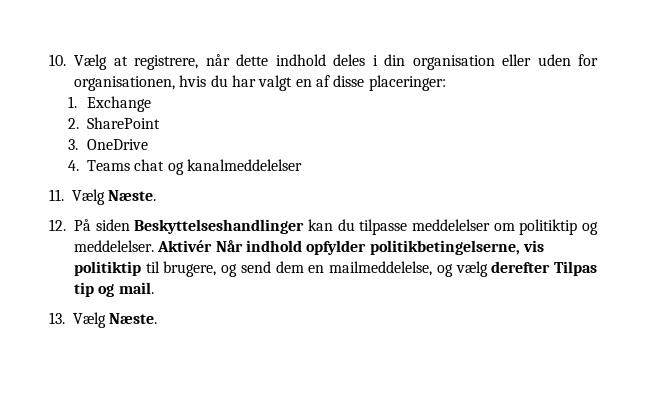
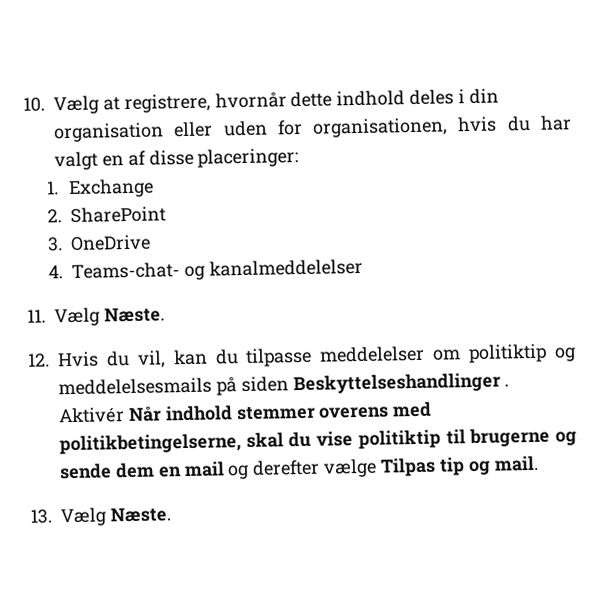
[205,54,230,66] når -> [214,91,287,109] hvornår
[87,159,165,171] Teams chat -> [70,262,180,280] Teams-chat-
[74,219,305,234] På siden Beskyttelseshandlinger -> [57,350,166,368] Hvis du vil,
[74,240,544,255] [74,261,551,277] meddelelser. Aktivér Når indhold opfylder politikbetingelserne, vis politiktip til brugere, og send dem en mailmeddelelse, og vælg derefter -> [58,372,510,396] [58,401,433,424] [59,427,577,455] [59,458,378,480] meddelelsesmails på siden Beskyttelseshandlinger . Aktivér Når indhold stemmer overens med politikbetingelserne, skal du vise politiktip til brugerne og sende dem en mail og derefter vælge

